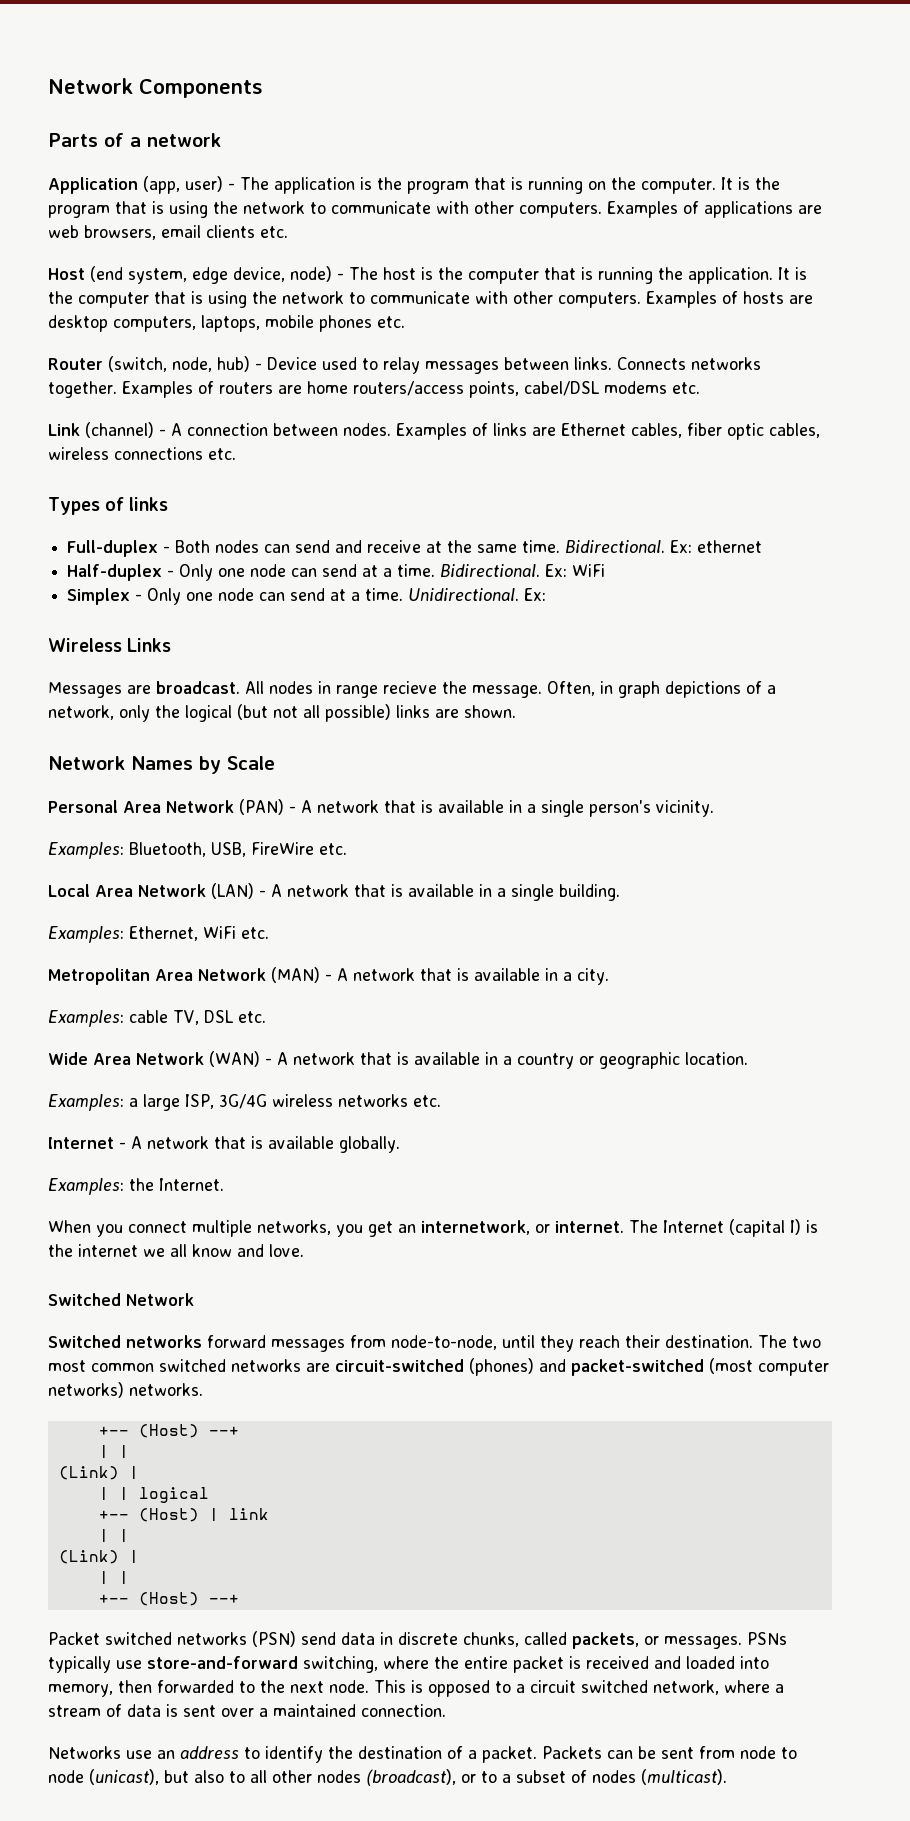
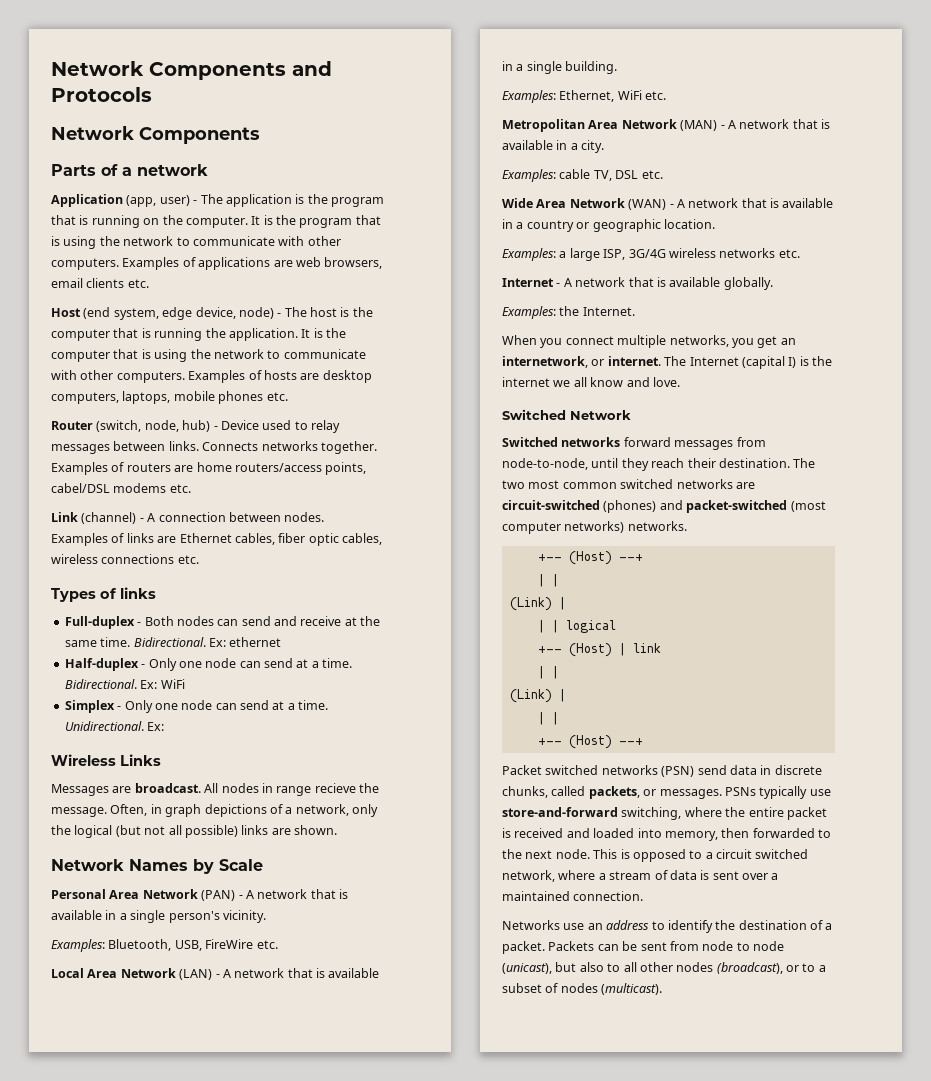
[48,78,263,98] Network Components -> [51,61,332,80] [51,87,152,102] [51,126,260,144] Network Components and Protocols // Network Components

